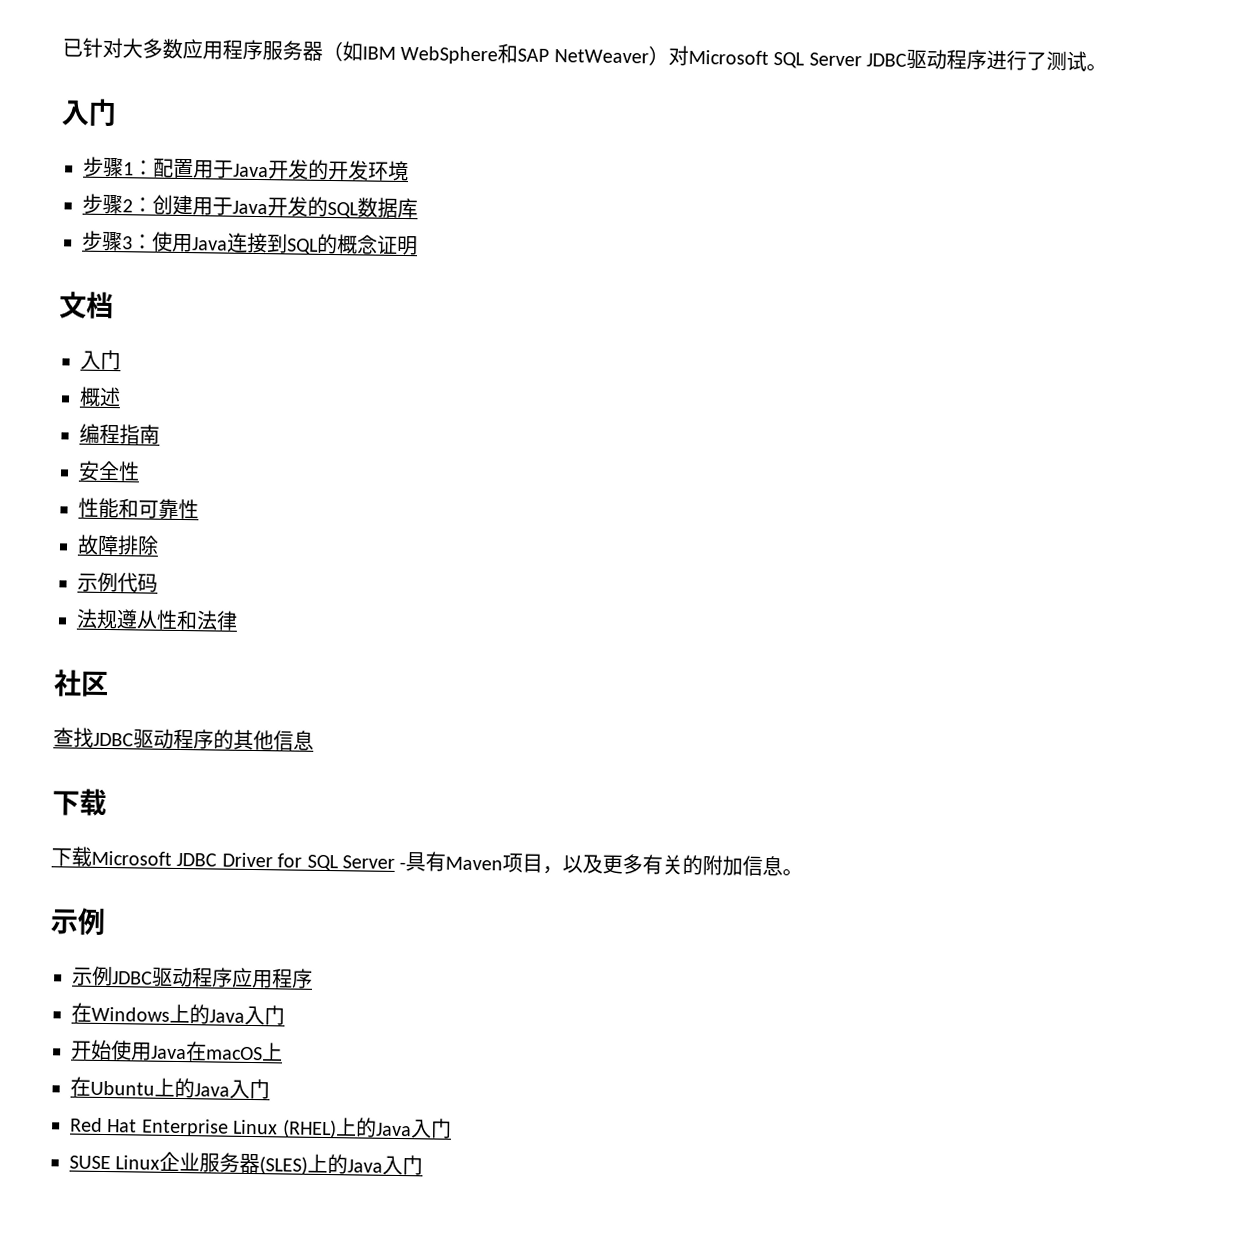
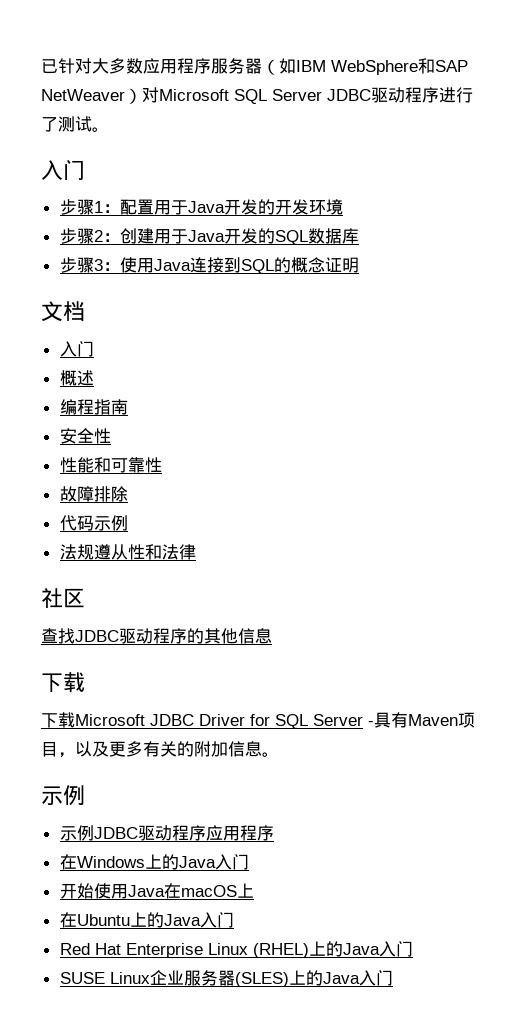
[77,571,158,593] 示例代码 -> [59,515,128,531] 代码示例

